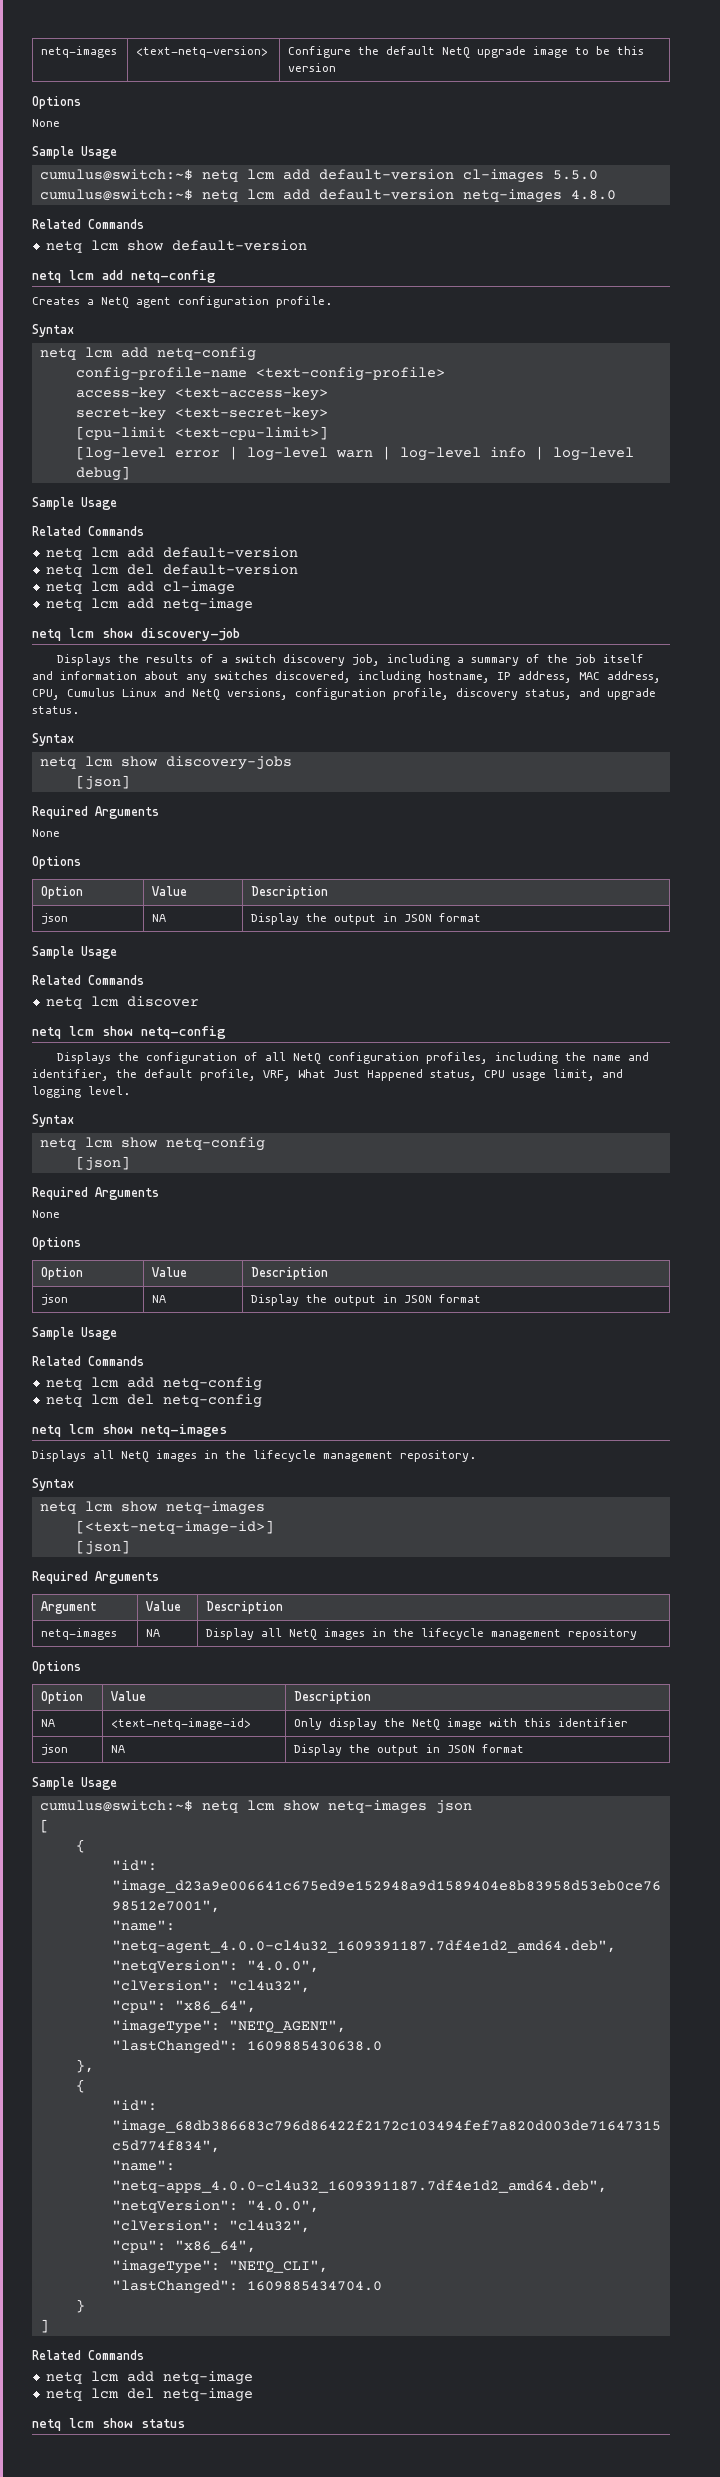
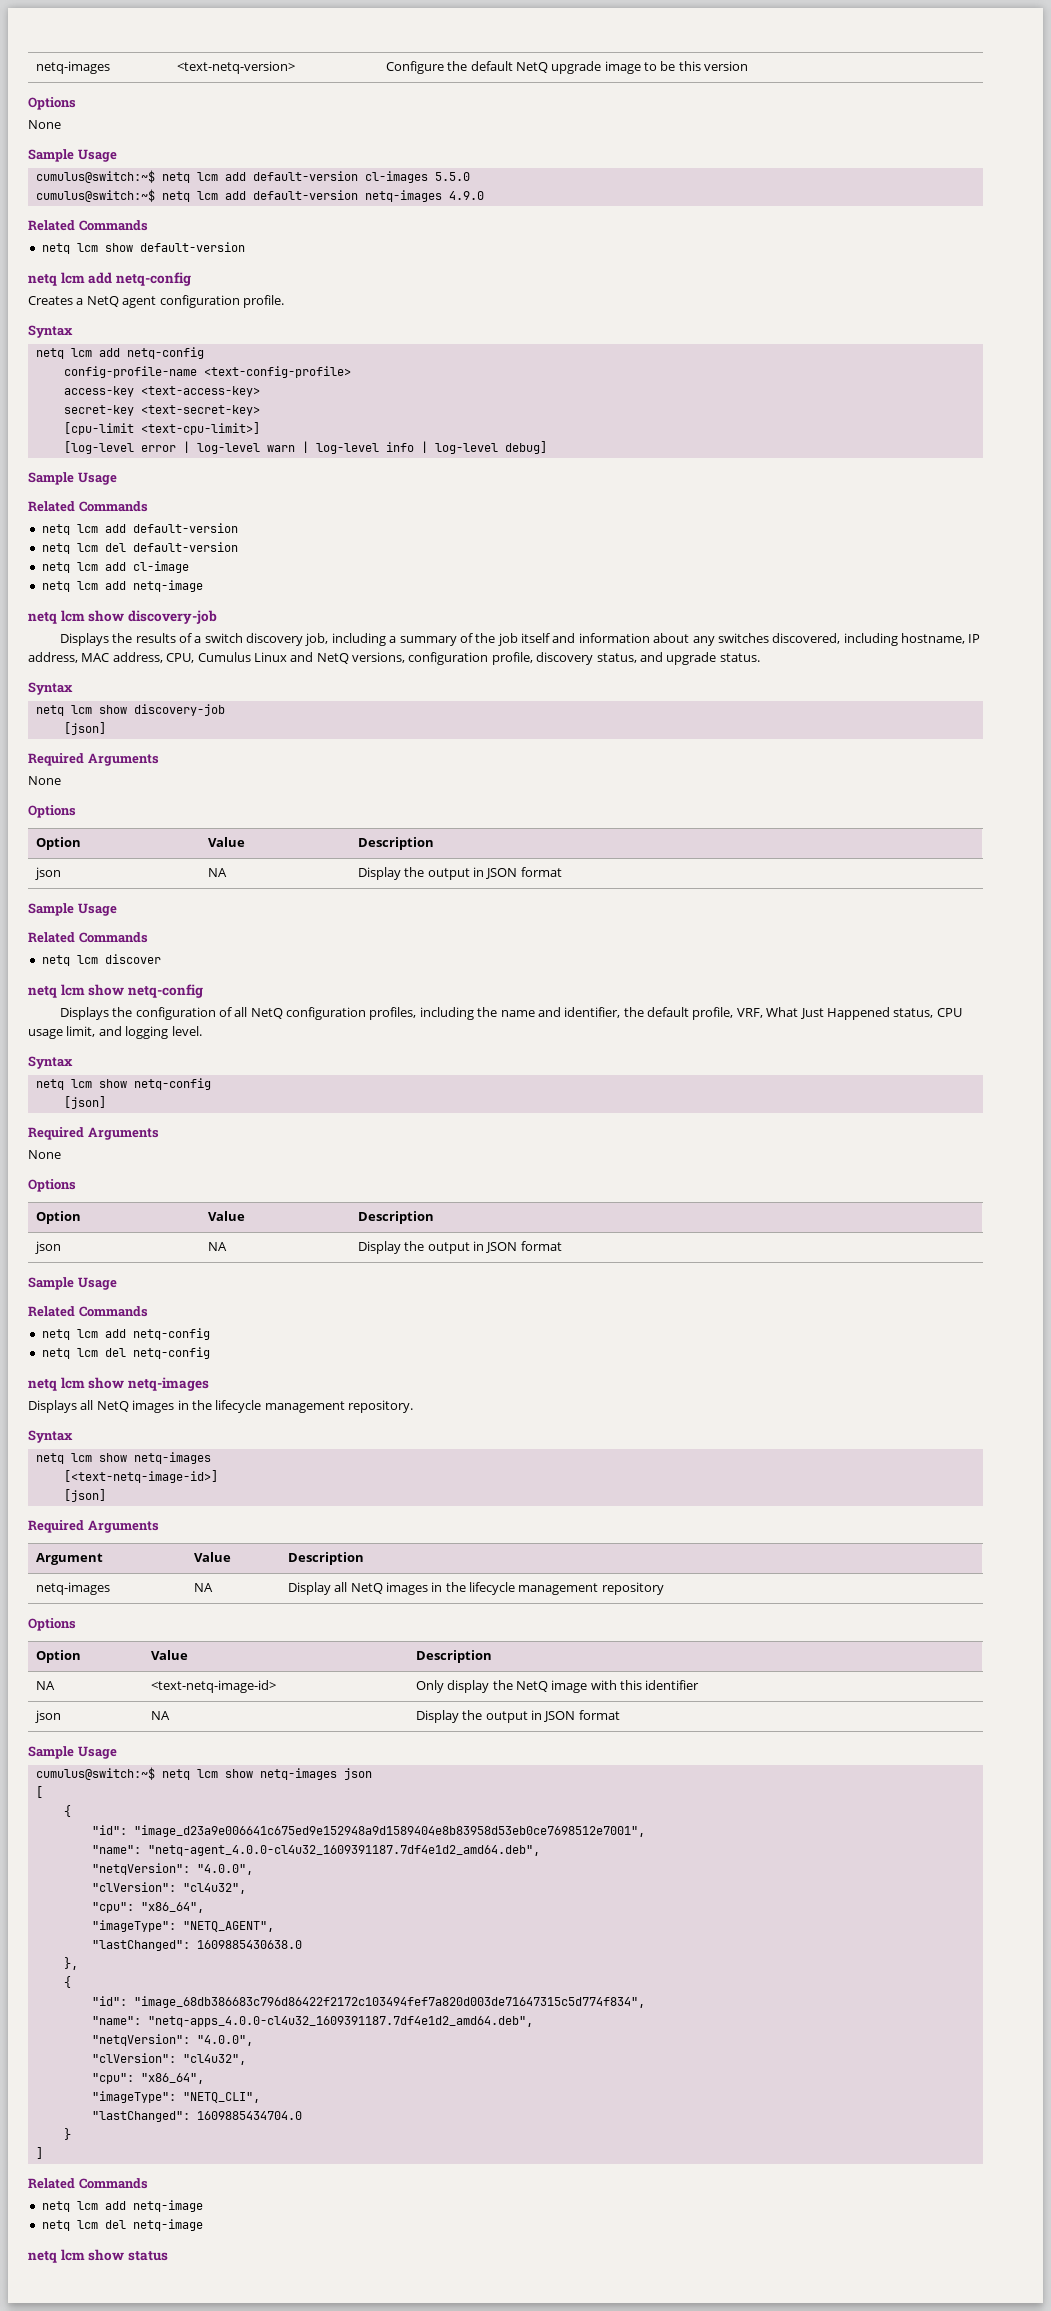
[570,190,616,200] 4.8.0 -> [448,191,484,200] 4.9.0
[165,756,292,770] discovery-jobs -> [133,704,225,716] discovery-job

